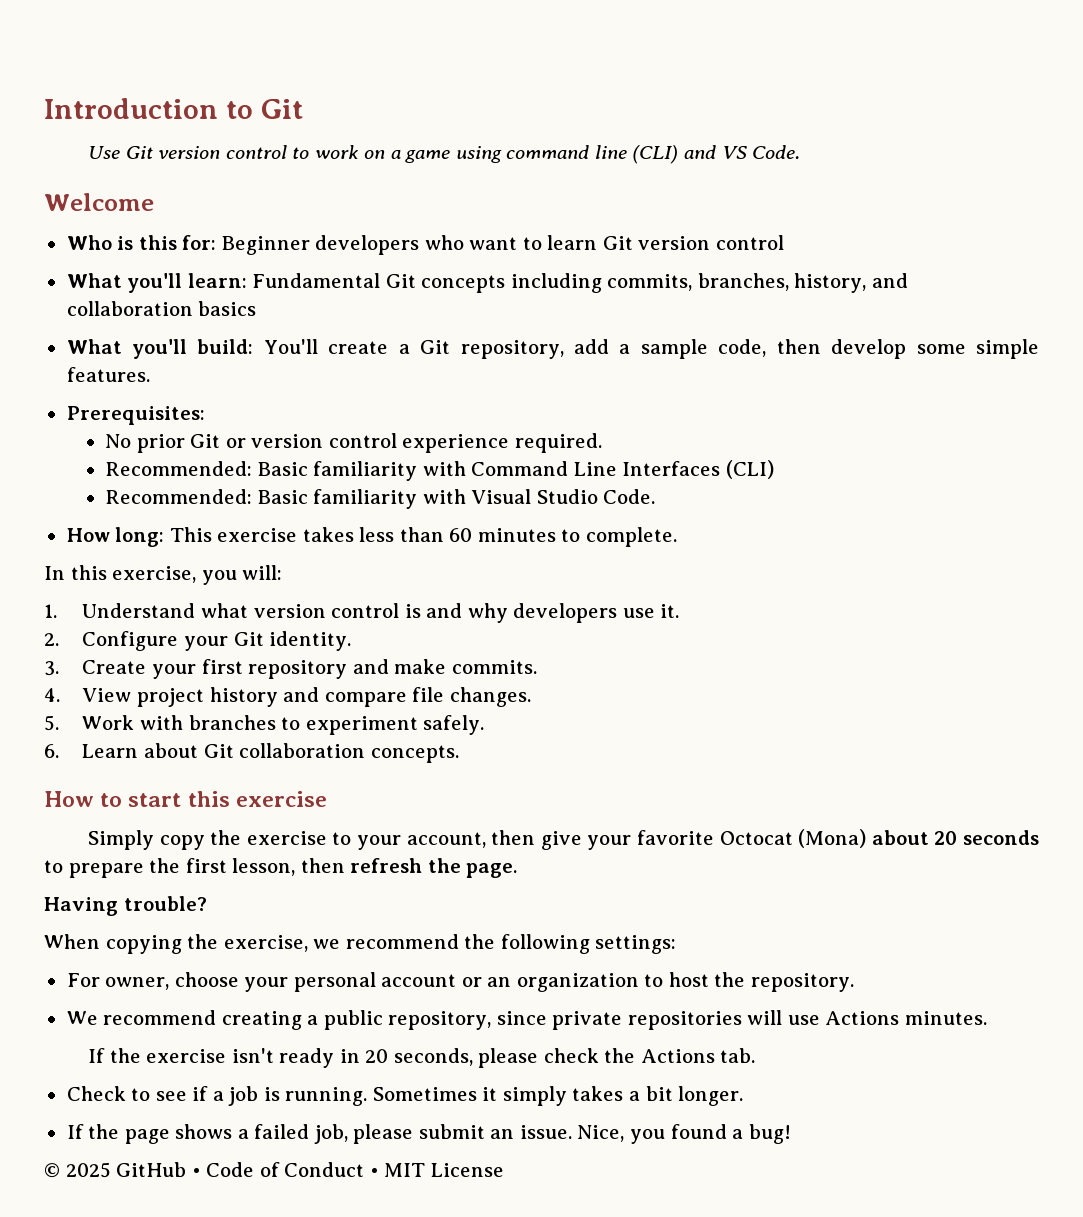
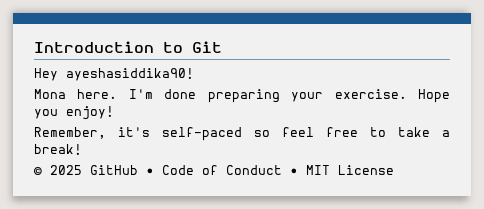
[88,145,801,164] [44,193,154,211] [66,235,784,255] [66,273,908,293] [66,301,257,316] [66,339,1040,359] [66,367,150,382] [66,406,205,425] [105,433,602,453] [105,460,774,481] [105,489,656,509] [66,527,677,547] [44,565,283,585] [44,603,680,623] [44,631,352,651] [44,659,537,679] [44,687,531,707] [44,715,485,735] [44,743,459,763] [44,791,327,807] [88,829,1040,850] [44,858,518,878] [44,896,207,916] [44,934,677,954] [66,972,854,992] [66,1010,987,1030] [88,1048,756,1068] [66,1086,744,1106] [66,1124,791,1144] Use Git version control to work on a game using command line (CLI) and VS Code. // Welcome // Who is this for: Beginner developers who want to learn Git version control // What you'll learn: Fundamental Git concepts including commits, branches, history, and collaboration basics // What you'll build: You'll create a Git repository, add a sample code, then develop some simple features. // Prerequisites: // No prior Git or version control experience required. // Recommended: Basic familiarity with Command Line Interfaces (CLI) // Recommended: Basic familiarity with Visual Studio Code. // How long: This exercise takes less than 60 minutes to complete. // In this exercise, you will: // 1. Understand what version control is and why developers use it. // 2. Configure your Git identity. // 3. Create your first repository and make commits. // 4. View project history and compare file changes. // 5. Work with branches to experiment safely. // 6. Learn about Git collaboration concepts. // How to start this exercise // Simply copy the exercise to your account, then give your favorite Octocat (Mona) about 20 seconds to prepare the first lesson, then refresh the page. // Having trouble? // When copying the exercise, we recommend the following settings: // For owner, choose your personal account or an organization to host the repository. // We recommend creating a public repository, since private repositories will use Actions minutes. // If the exercise isn't ready in 20 seconds, please check the Actions tab. // Check to see if a job is running. Sometimes it simply takes a bit longer. // If the page shows a failed job, please submit an issue. Nice, you found a bug! -> [34,68,194,81] [34,89,450,103] [34,106,114,120] [34,127,450,141] [34,144,82,155] Hey ayeshasiddika90! // Mona here. I'm done preparing your exercise. Hope you enjoy! // Remember, it's self-paced so feel free to take a break!

